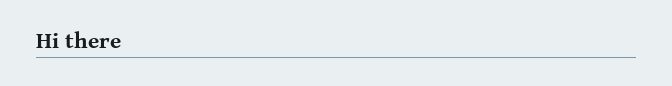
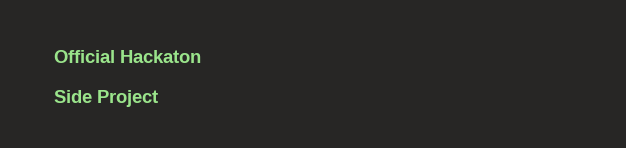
[36,31,122,48] Hi there -> [54,50,201,63] [54,90,158,107] Official Hackaton // Side Project

